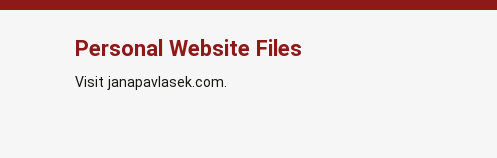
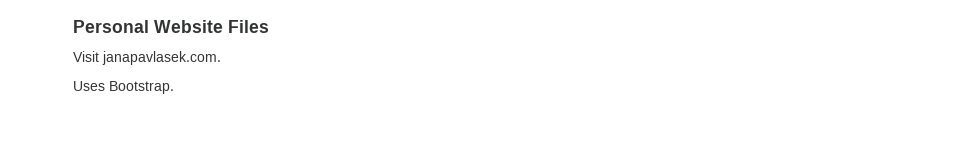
(227, 83) none -> [73,81,174,94] // Uses Bootstrap.

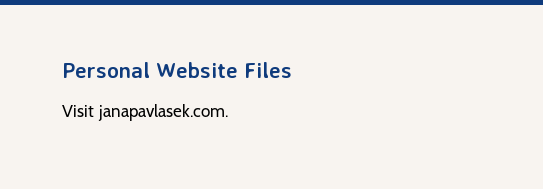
[73,81,174,94] // Uses Bootstrap. -> (228, 112) none

